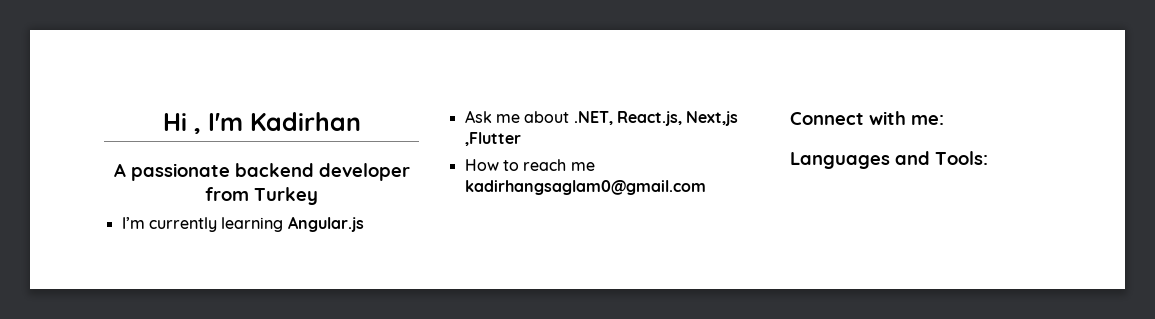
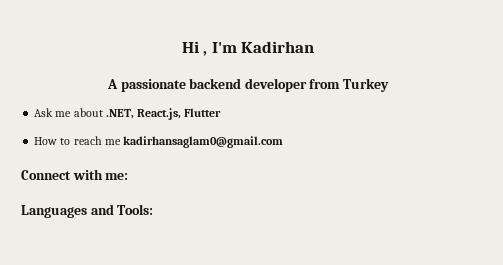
[121,216,364,232] // I’m currently learning Angular.js -> (390, 85) none
[686,111,739,126] [464,132,521,146] Next,js ,Flutter -> [184,108,222,117] Flutter
[464,180,706,195] kadirhangsaglam0@gmail.com -> [123,136,284,148] kadirhansaglam0@gmail.com

